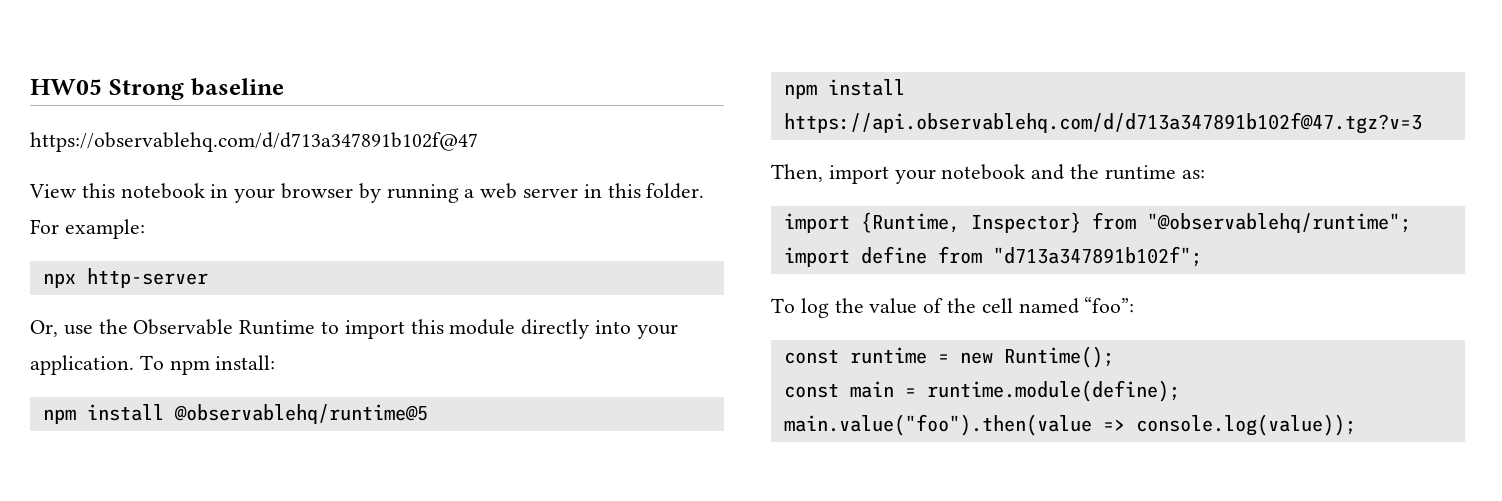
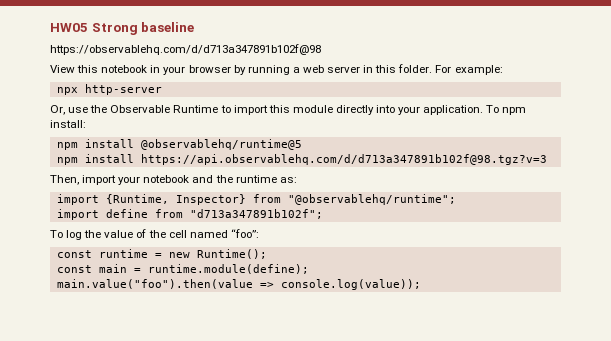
[30,132,478,152] https://observablehq.com/d/d713a347891b102f@47 -> [50,44,321,55] https://observablehq.com/d/d713a347891b102f@98
[783,112,1422,134] https://api.observablehq.com/d/d713a347891b102f@47.tgz?v=3 -> [140,154,547,165] https://api.observablehq.com/d/d713a347891b102f@98.tgz?v=3

